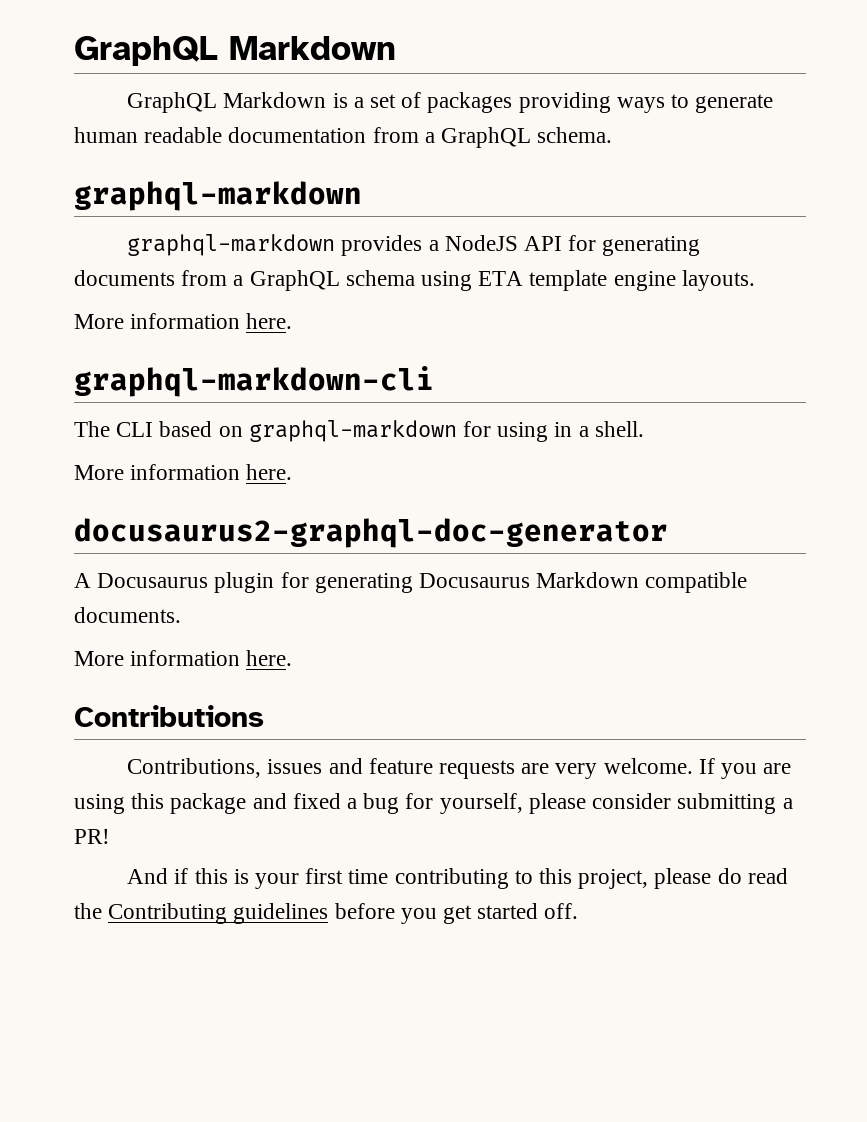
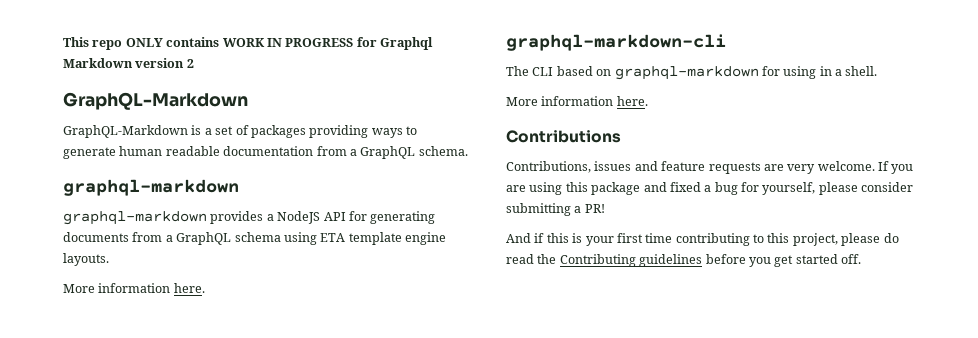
[74,36,396,66] [127,92,327,113] GraphQL Markdown // GraphQL Markdown -> [63,37,433,50] [63,58,194,68] [63,92,248,110] [63,125,188,138] This repo ONLY contains WORK IN PROGRESS for Graphql Markdown version 2 // GraphQL-Markdown // GraphQL-Markdown
[74,518,668,548] [74,572,748,593] [74,607,181,623] [74,650,293,666] // docusaurus2-graphql-doc-generator // A Docusaurus plugin for generating Docusaurus Markdown compatible documents. // More information here. -> (648, 101) none

